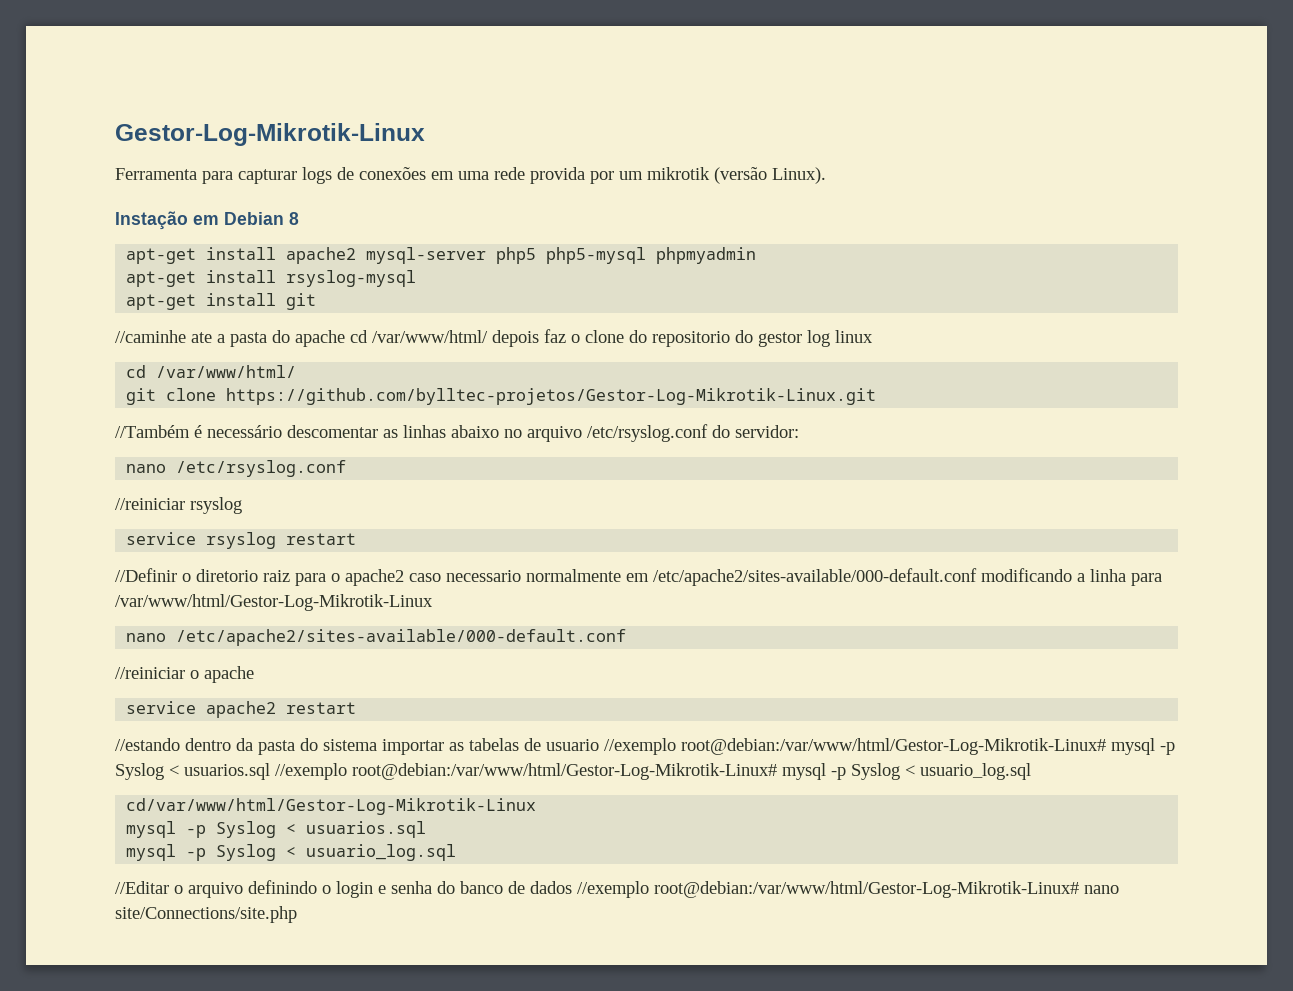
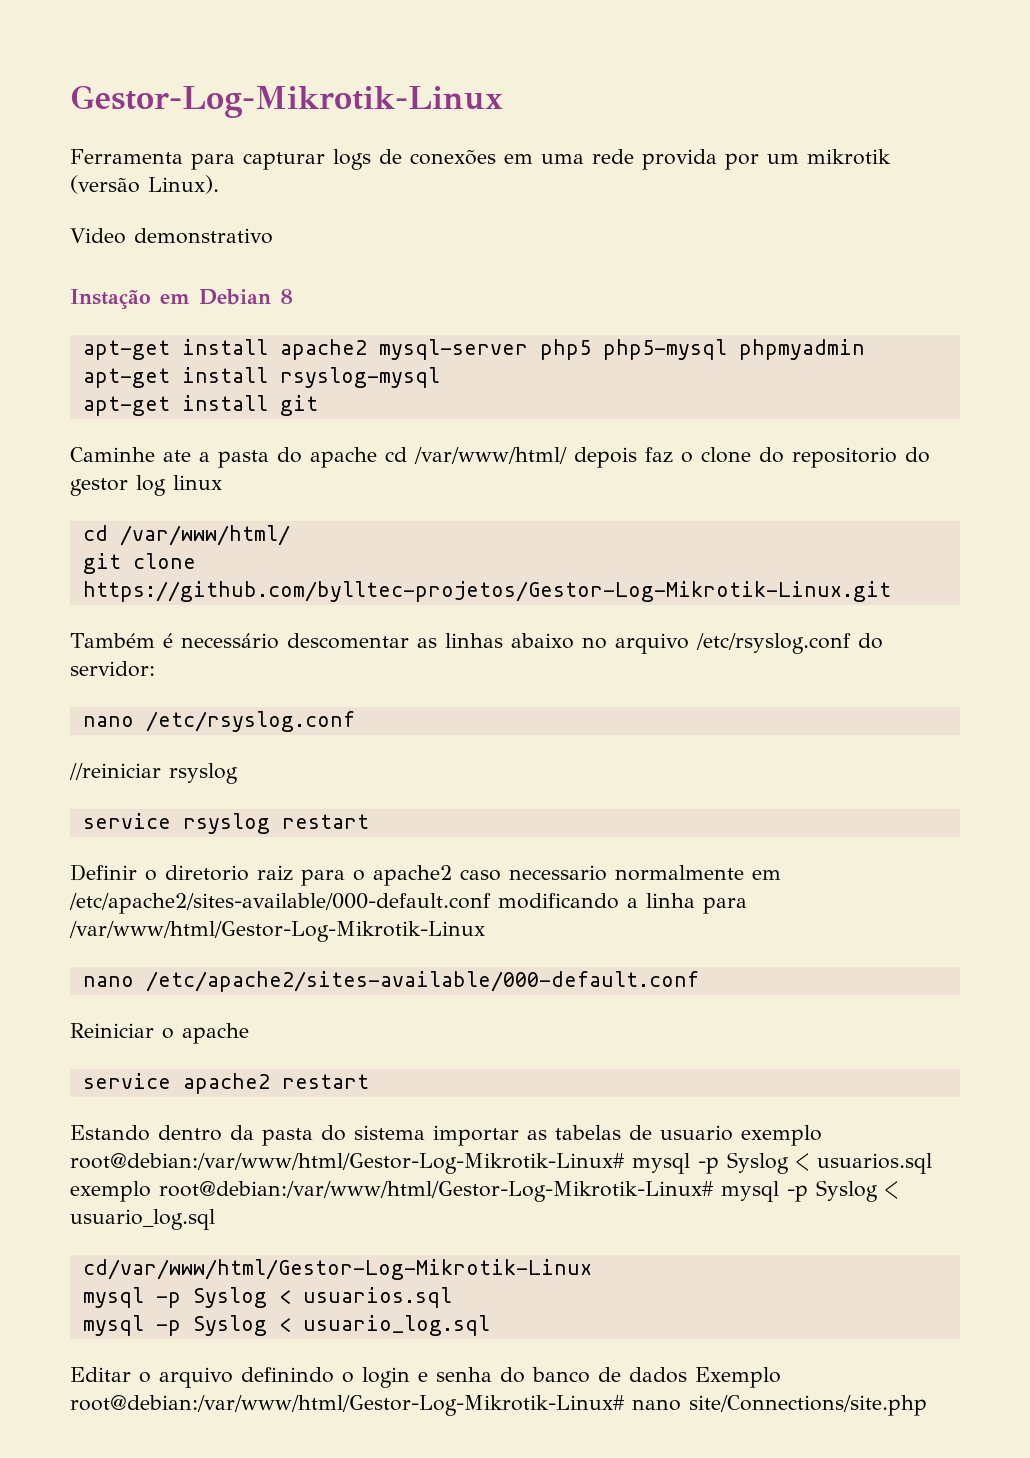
(826, 175) none -> [70,228,273,244] // Video demonstrativo
[115,330,186,343] //caminhe -> [70,447,155,462] Caminhe
[115,425,190,438] //Também -> [70,633,155,648] Também
[115,568,177,582] //Definir -> [70,864,137,881] Definir
[115,667,185,679] //reiniciar -> [70,1023,154,1038] Reiniciar
[115,738,180,751] //estando -> [70,1125,150,1141] Estando
[604,738,676,755] //exemplo -> [741,1125,822,1146] exemplo
[275,763,347,780] //exemplo -> [70,1181,151,1202] exemplo
[115,881,169,894] //Editar -> [70,1367,131,1382] Editar
[577,881,649,898] //exemplo -> [695,1367,781,1388] Exemplo

